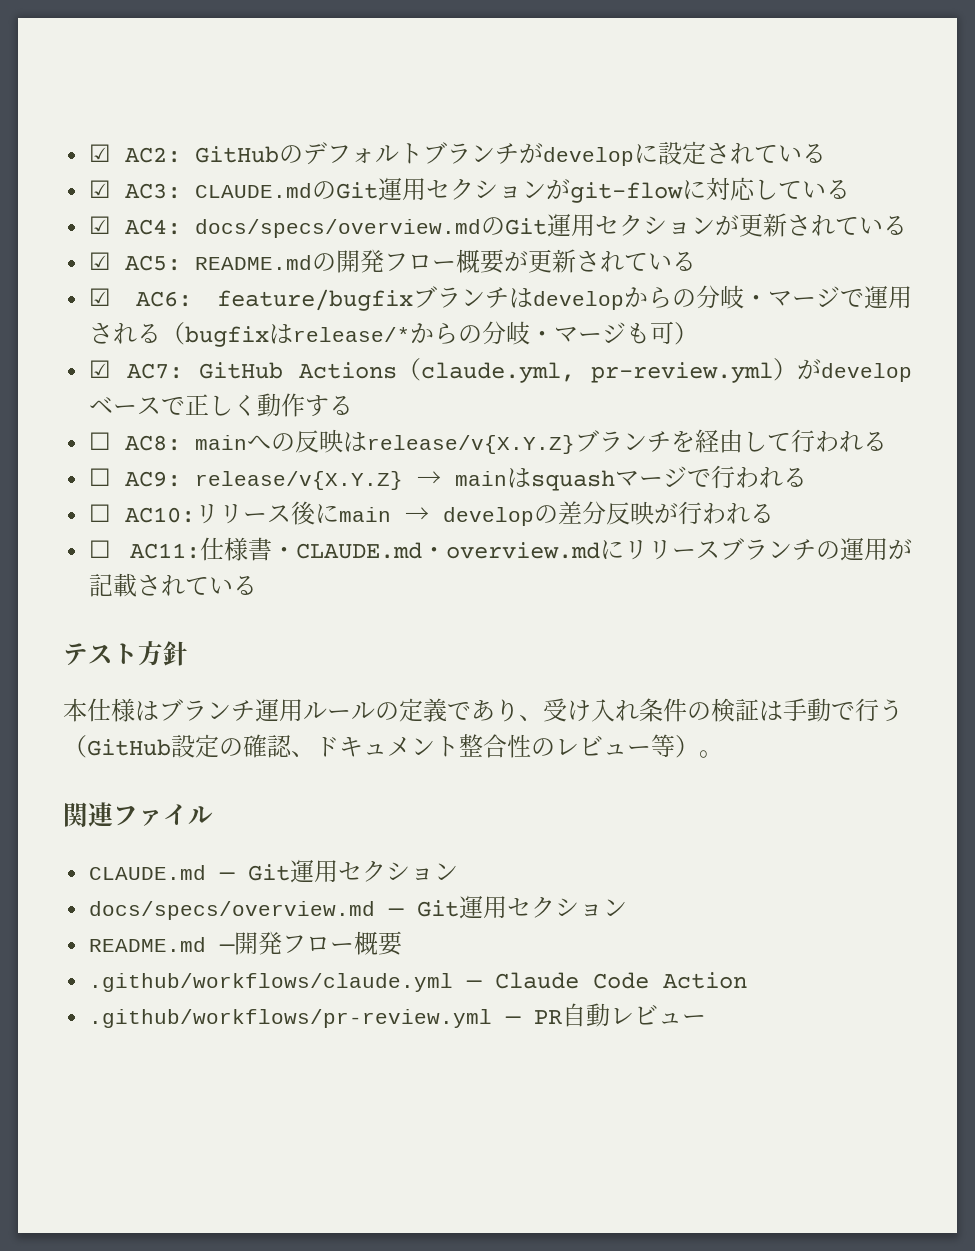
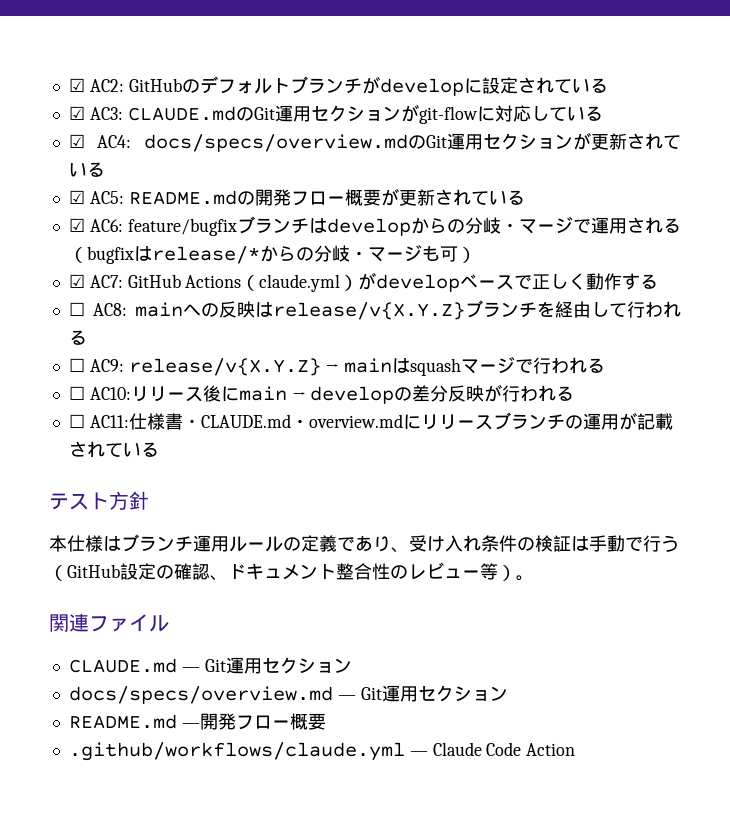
[421,362,773,383] claude.yml, pr-review.yml -> [259,274,341,292] claude.yml
[89,1003,707,1028] // .github/workflows/pr-review.yml — PR自動レビュー -> (576, 749) none

